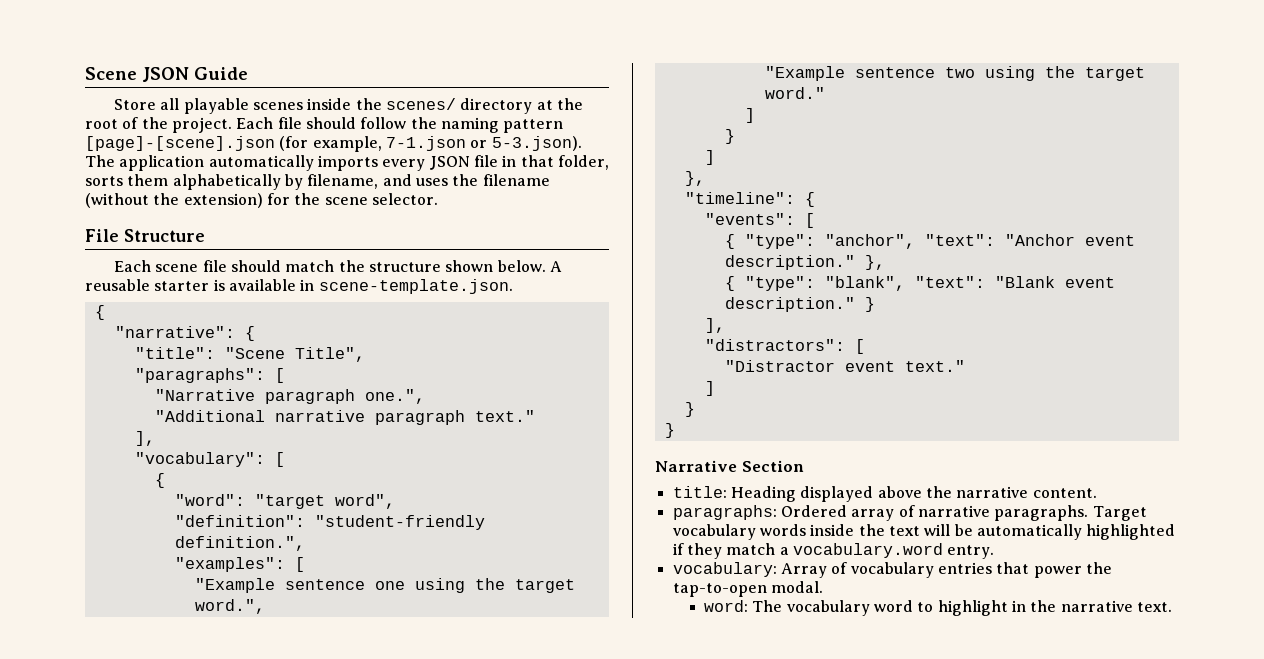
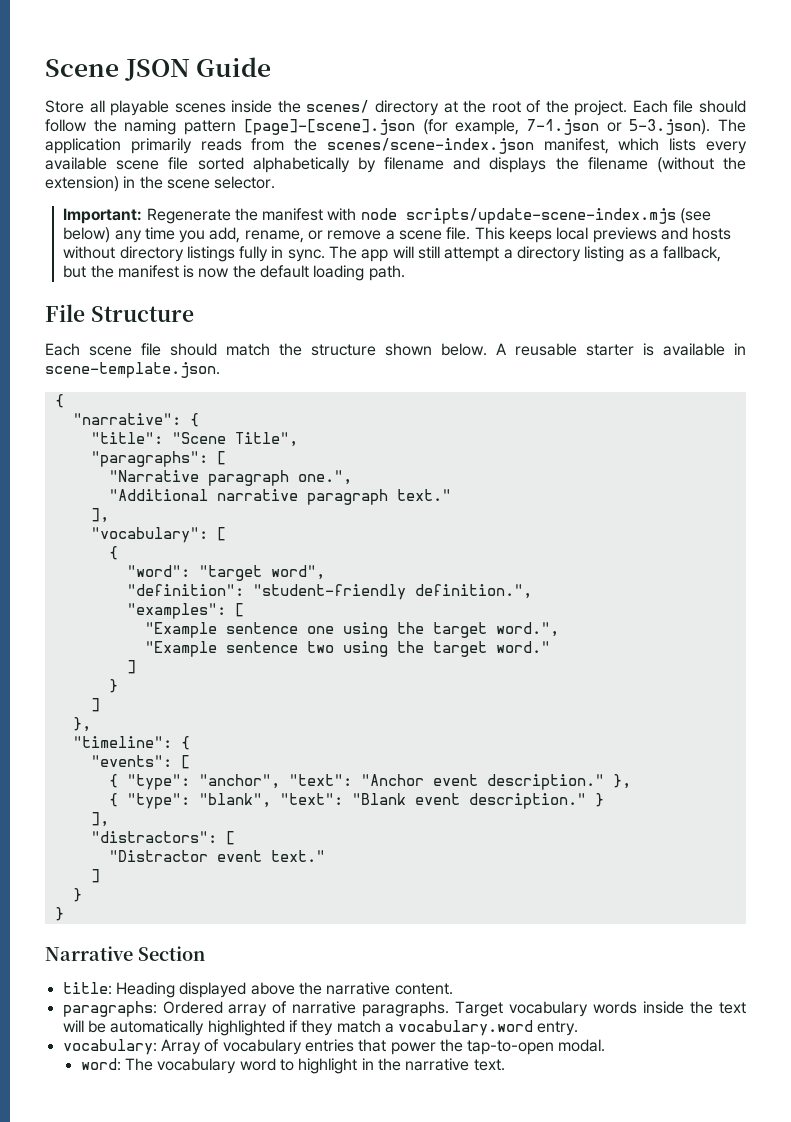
[208,155,609,171] [85,174,448,190] automatically imports every JSON file in that folder, sorts them alphabetically by filename, and uses -> [130,138,748,154] [45,157,547,173] primarily reads from the scenes/scene-index.json manifest, which lists every available scene file sorted alphabetically by filename and displays
[266,193,290,205] for -> [123,176,136,188] in
(438, 199) none -> [63,208,712,224] [63,227,732,243] [63,246,722,262] [63,265,405,281] // Important: Regenerate the manifest with node scripts/update-scene-index.mjs (see below) any time you add, rename, or remove a scene file. This keeps local previews and hosts without directory listings fully in sync. The app will still attempt a directory listing as a fallback, but the manifest is now the default loading path.

